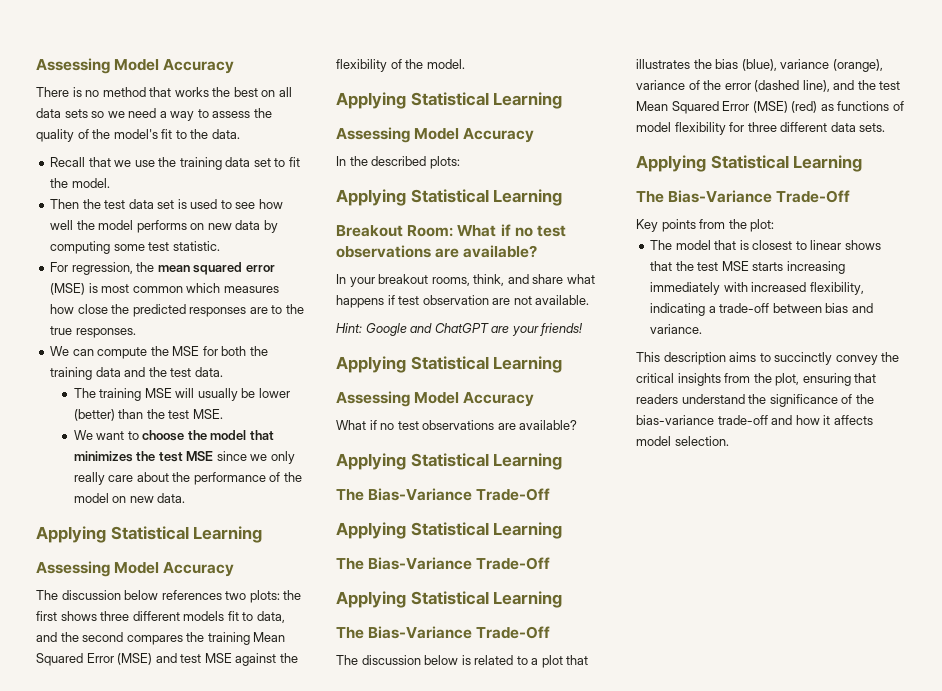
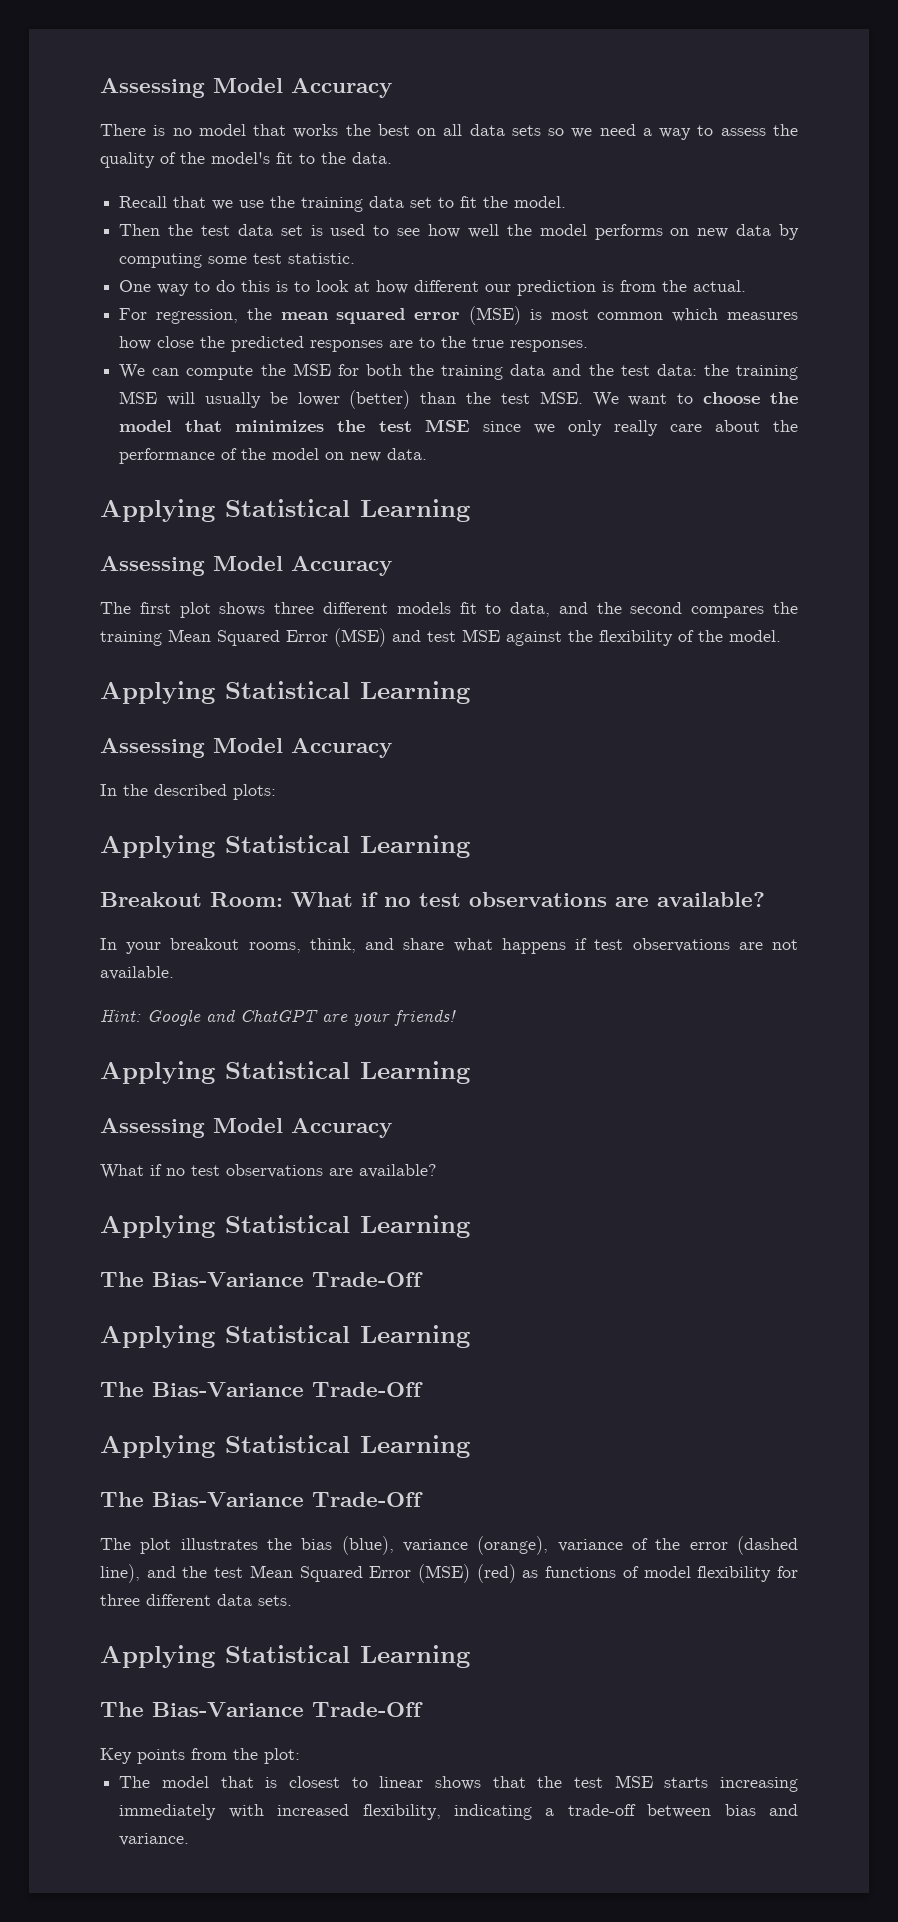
[102,87,146,97] method -> [198,124,246,136] model
(220, 246) none -> [119,280,747,296] // One way to do this is to look at how different our prediction is from the actual.
[194,367,223,377] [73,388,96,398] data. // The -> [656,364,729,376] data: the
(223, 414) // -> (583, 397) none
[61,590,302,603] [36,611,57,621] discussion below references two plots: the first -> [139,602,211,618] first plot
[422,295,489,305] observation -> [632,938,730,952] observations
[361,655,589,668] discussion below is related to a plot that -> [140,1538,172,1554] plot
[636,352,900,365] [636,373,877,386] [636,394,874,407] [636,415,873,425] [636,436,729,446] // This description aims to succinctly convey the critical insights from the plot, ensuring that readers understand the significance of the bias-variance trade-off and how it affects model selection. -> (190, 1839) none

